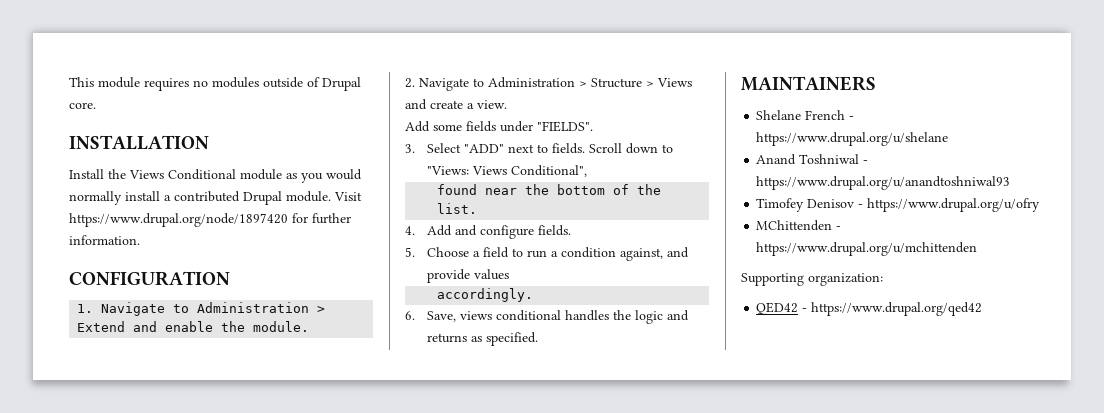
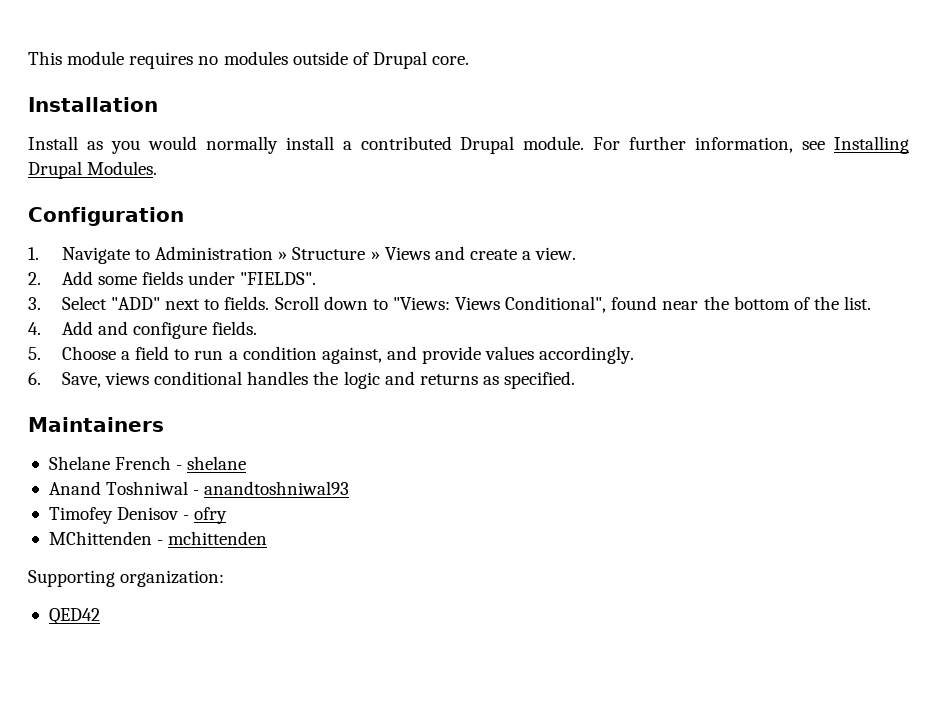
[69,135,209,150] INSTALLATION -> [28,97,158,112] Installation
[108,169,282,180] the Views Conditional module -> (78, 143) none
[334,192,362,201] [69,213,351,227] [69,235,140,245] [69,271,230,286] [77,302,326,316] [77,321,310,332] [405,77,654,91] Visit https://www.drupal.org/node/1897420 for further information. // CONFIGURATION // 1. Navigate to Administration > Extend and enable the module. // 2. Navigate to Administration > Structure > -> [593,136,910,154] [28,161,158,179] [28,207,184,226] [28,246,380,264] For further information, see Installing Drupal Modules. // Configuration // 1. Navigate to Administration » Structure »
(507, 104) none -> [28,272,41,285] 2.
(588, 171) // -> (607, 304) none
(510, 274) // -> (535, 353) none
[741,76,876,91] MAINTAINERS -> [28,417,164,432] Maintainers
[756,132,949,146] https://www.drupal.org/u/shelane -> [187,456,247,470] shelane
[756,176,1011,190] https://www.drupal.org/u/anandtoshniwal93 -> [204,481,350,495] anandtoshniwal93
[867,198,1041,212] https://www.drupal.org/u/ofry -> [194,507,228,524] ofry
[756,242,978,256] https://www.drupal.org/u/mchittenden -> [168,531,268,545] mchittenden
[802,302,983,316] - https://www.drupal.org/qed42 -> (100, 616) none

